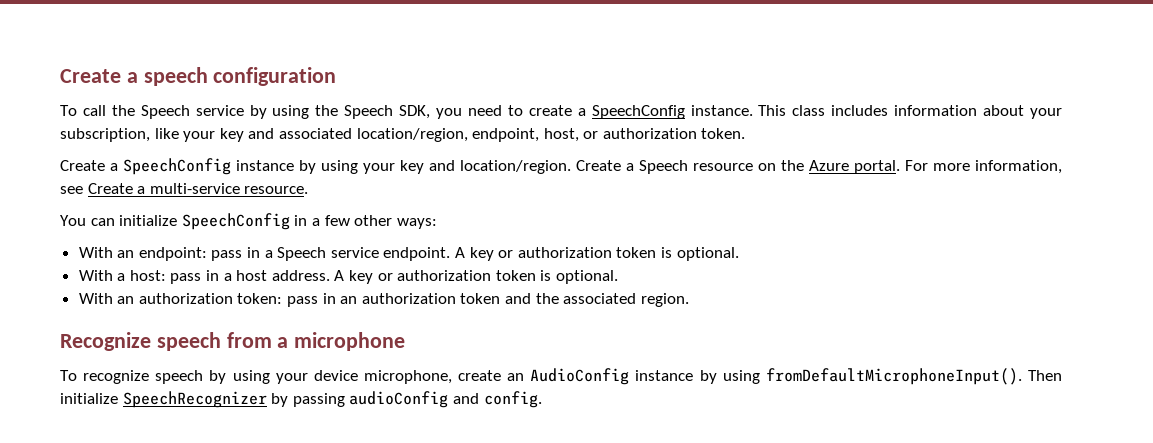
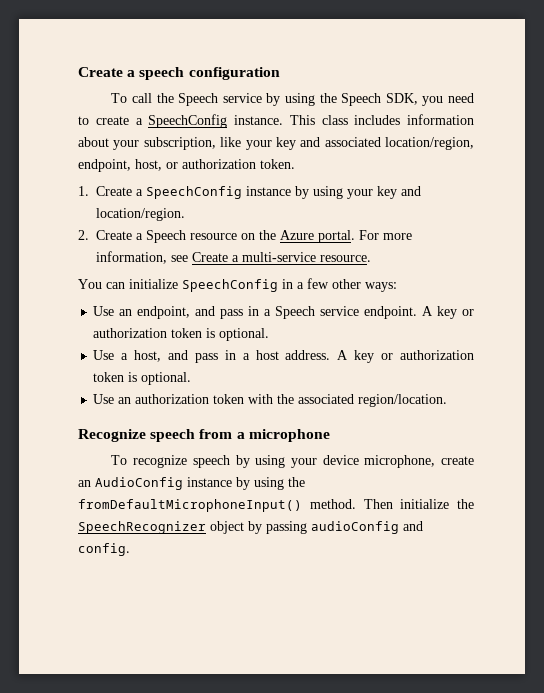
(746, 133) none -> [78,186,89,196] 1.
(571, 167) none -> [78,230,89,240] // 2.
[78,247,207,261] With an endpoint: -> [93,306,216,319] Use an endpoint, and
[78,270,166,281] With a host: -> [93,350,189,362] Use a host, and
[78,293,336,307] With an authorization token: pass in -> [93,394,115,404] Use
[505,293,532,304] and -> [248,394,274,404] with
[640,293,689,307] region. -> [358,394,448,407] region/location.
[765,368,1062,385] [60,391,267,408] fromDefaultMicrophoneInput(). Then initialize SpeechRecognizer -> [288,477,305,487] [78,499,474,512] [78,521,244,534] the fromDefaultMicrophoneInput() method. Then initialize the SpeechRecognizer object

